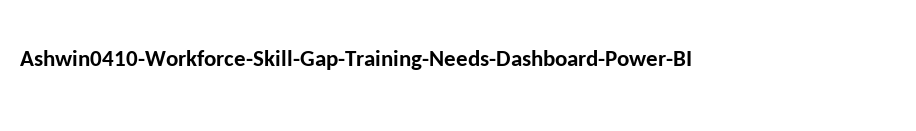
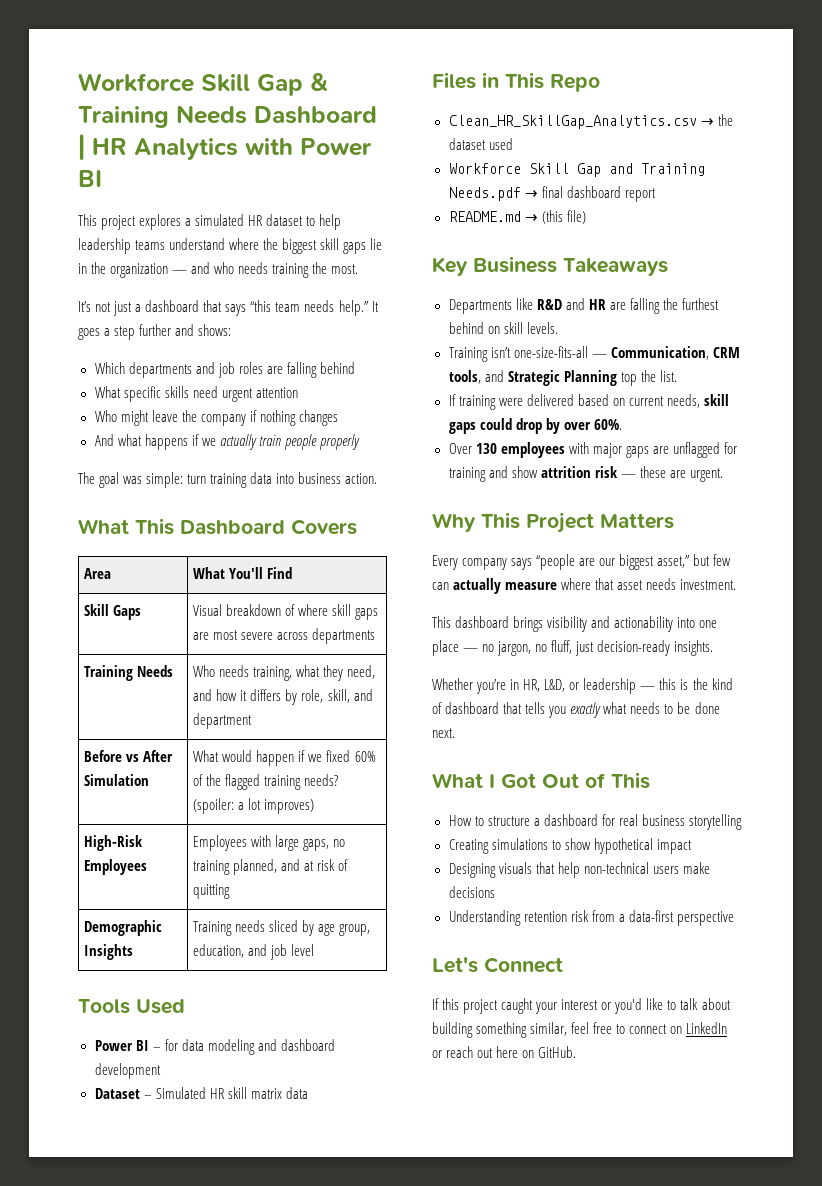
[20,50,692,70] Ashwin0410-Workforce-Skill-Gap-Training-Needs-Dashboard-Power-BI -> [78,73,328,96] [78,105,377,128] [78,134,372,160] [78,170,102,187] [78,214,342,230] [78,238,383,254] [78,262,359,278] [78,300,379,316] [78,324,232,340] [94,362,355,378] [94,386,298,402] [94,410,338,426] [94,434,360,450] [78,472,378,488] [78,518,357,535] [84,568,112,579] [193,567,293,579] [84,604,142,620] [193,604,379,620] [193,628,376,644] [84,665,174,681] [193,665,376,681] [193,689,373,705] [193,713,253,729] [84,750,174,762] [84,774,150,786] [193,750,376,766] [193,774,339,790] [193,798,315,814] [84,835,144,851] [84,859,148,875] [193,835,346,851] [193,859,349,875] [193,884,231,899] [84,920,163,936] [84,944,134,960] [193,920,371,936] [193,944,315,960] [78,999,185,1014] [94,1039,335,1055] [94,1063,161,1079] [94,1087,308,1099] [432,72,600,92] [448,114,733,129] [448,138,513,150] [448,163,705,177] [448,186,656,202] [448,210,586,224] [432,256,668,276] [448,298,719,314] [448,322,558,334] [448,346,740,362] [448,370,677,386] [448,394,729,410] [448,418,622,434] [448,442,737,458] [448,466,723,482] [432,512,674,533] [432,554,732,570] [432,578,737,594] [432,616,718,632] [432,640,714,656] [432,678,733,694] [432,702,720,718] [432,728,455,738] [432,772,650,789] [448,814,742,830] [448,838,692,854] [448,862,710,878] [448,886,495,898] [448,910,734,926] [432,957,563,973] [432,998,731,1014] [432,1022,728,1038] [432,1046,577,1058] Workforce Skill Gap & Training Needs Dashboard | HR Analytics with Power BI // This project explores a simulated HR dataset to help leadership teams understand where the biggest skill gaps lie in the organization — and who needs training the most. // It’s not just a dashboard that says “this team needs help.” It goes a step further and shows: // Which departments and job roles are falling behind // What specific skills need urgent attention // Who might leave the company if nothing changes // And what happens if we actually train people properly // The goal was simple: turn training data into business action. // What This Dashboard Covers // Area | What You'll Find // Skill Gaps | Visual breakdown of where skill gaps are most severe across departments // Training Needs | Who needs training, what they need, and how it differs by role, skill, and department // Before vs After Simulation | What would happen if we fixed 60% of the flagged training needs? (spoiler: a lot improves) // High-Risk Employees | Employees with large gaps, no training planned, and at risk of quitting // Demographic Insights | Training needs sliced by age group, education, and job level // Tools Used // Power BI – for data modeling and dashboard development // Dataset – Simulated HR skill matrix data // Files in This Repo // Clean_HR_SkillGap_Analytics.csv → the dataset used // Workforce Skill Gap and Training Needs.pdf → final dashboard report // README.md → (this file) // Key Business Takeaways // Departments like R&D and HR are falling the furthest behind on skill levels. // Training isn’t one-size-fits-all — Communication, CRM tools, and Strategic Planning top the list. // If training were delivered based on current needs, skill gaps could drop by over 60%. // Over 130 employees with major gaps are unflagged for training and show attrition risk — these are urgent. // Why This Project Matters // Every company says “people are our biggest asset,” but few can actually measure where that asset needs investment. // This dashboard brings visibility and actionability into one place — no jargon, no fluff, just decision-ready insights. // Whether you’re in HR, L&D, or leadership — this is the kind of dashboard that tells you exactly what needs to be done next. // What I Got Out of This // How to structure a dashboard for real business storytelling // Creating simulations to show hypothetical impact // Designing visuals that help non-technical users make decisions // Understanding retention risk from a data-first perspective // Let's Connect // If this project caught your interest or you'd like to talk about building something similar, feel free to connect on LinkedIn or reach out here on GitHub.

